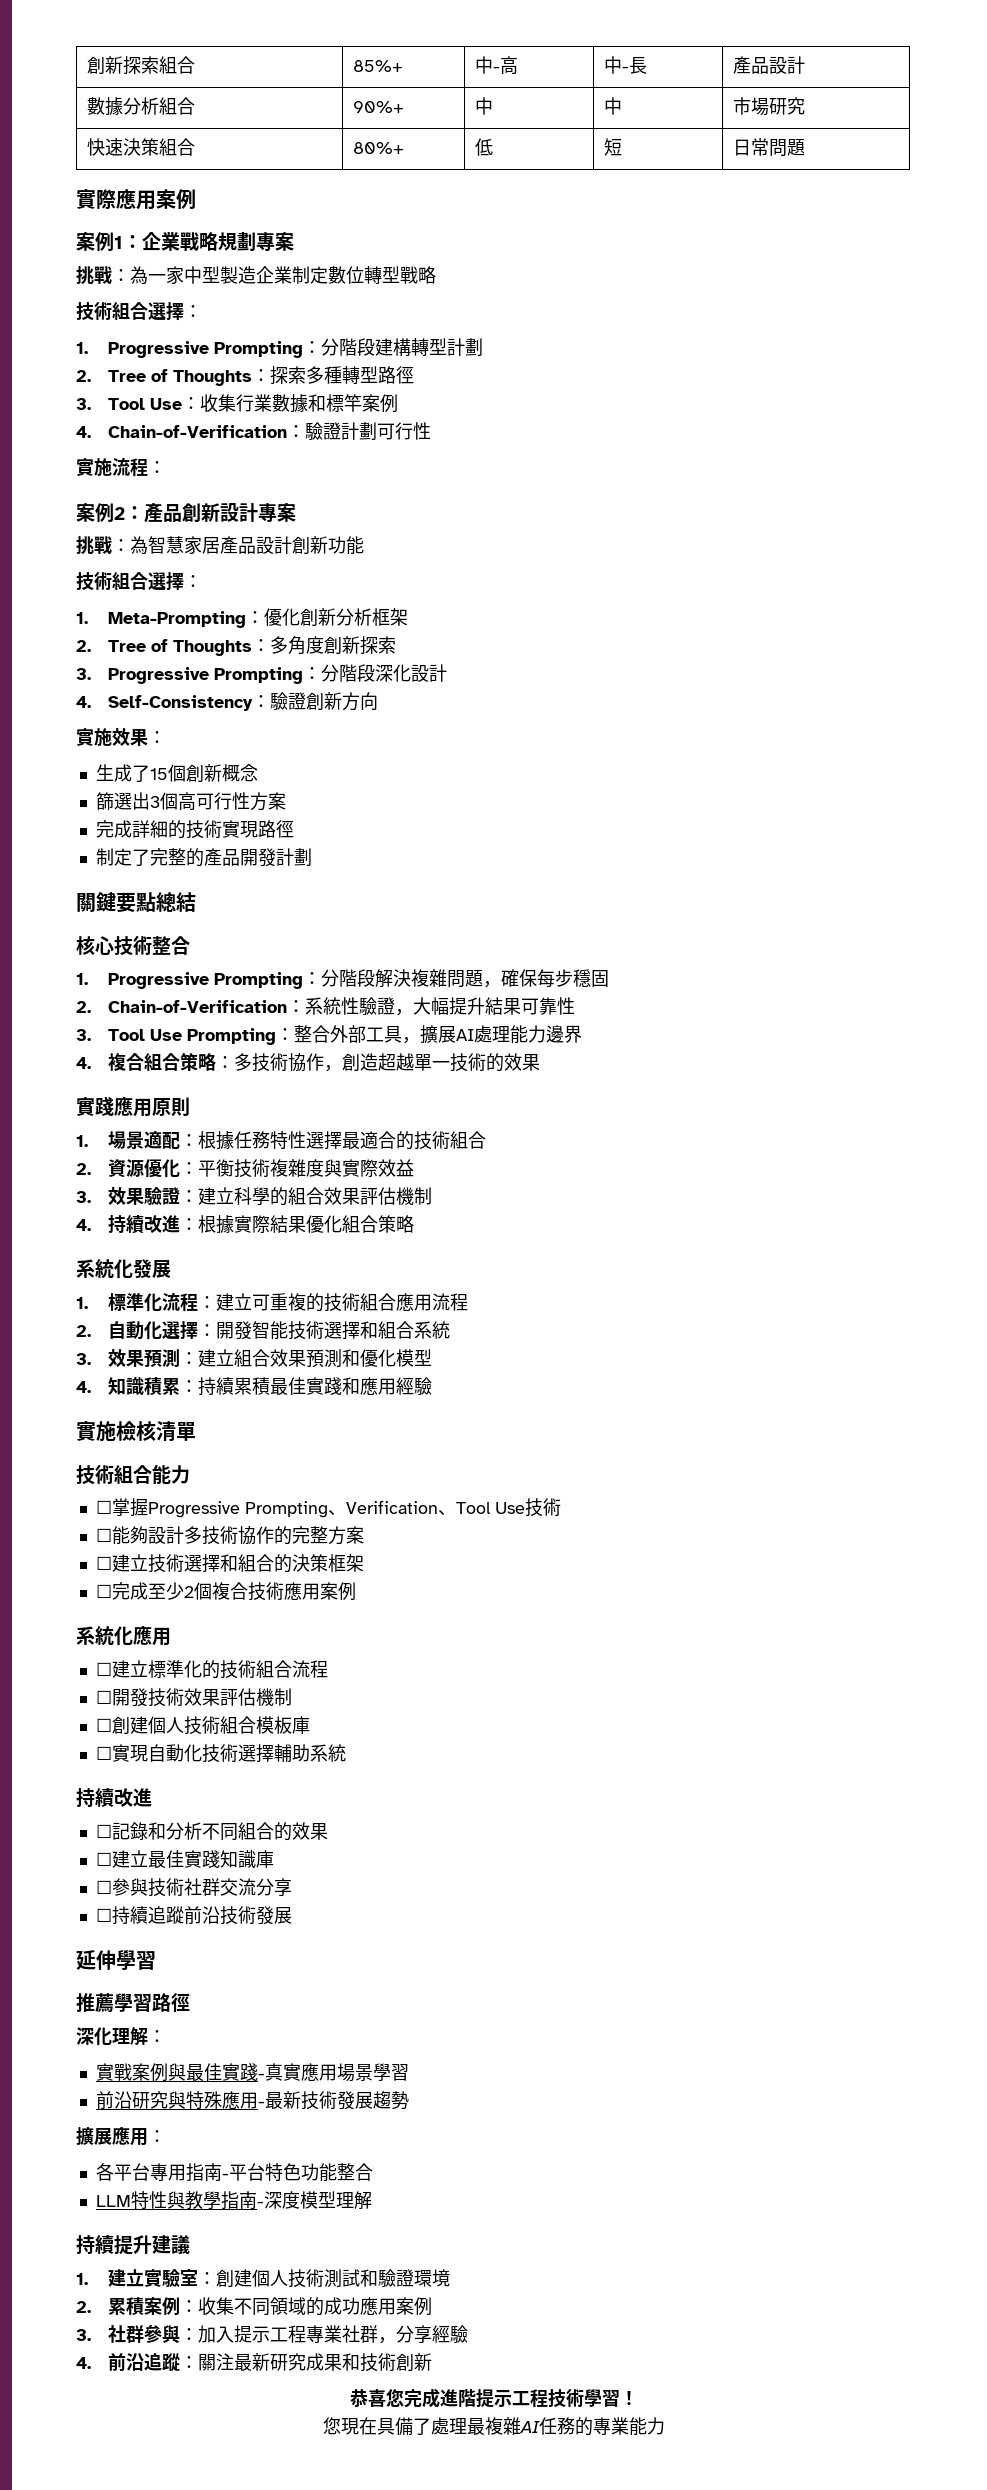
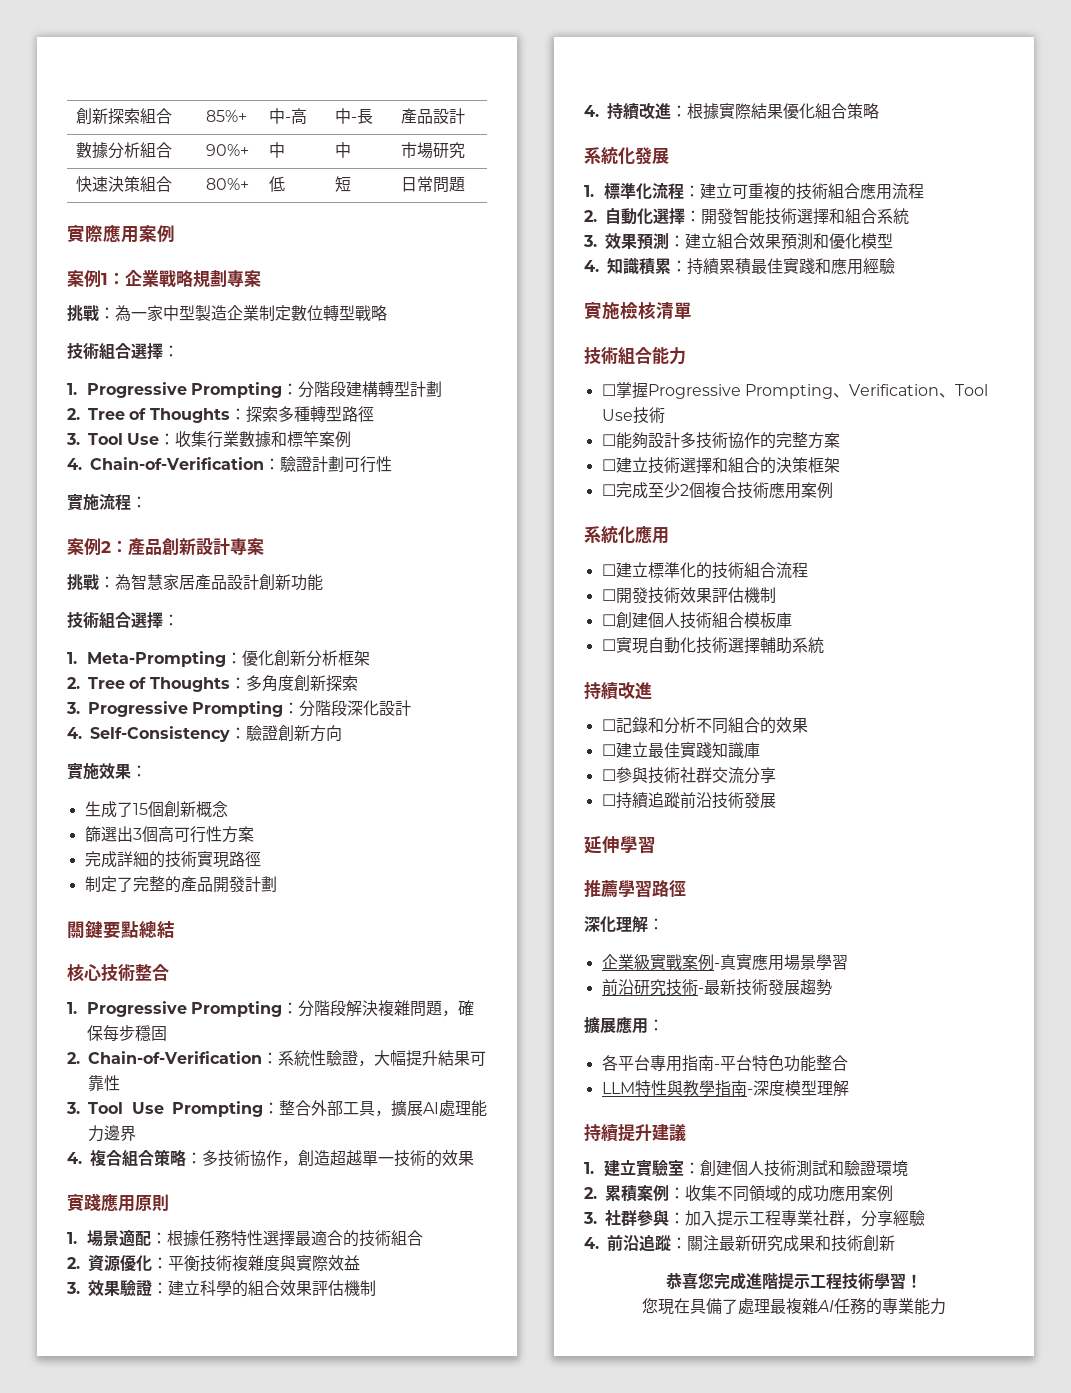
(166, 2036) none -> [601,954,650,970] 企業級
[167,2063,258,2082] 與最佳實踐 -> (714, 962) none
[167,2091,258,2109] 與特殊應用 -> [665,979,698,996] 技術

